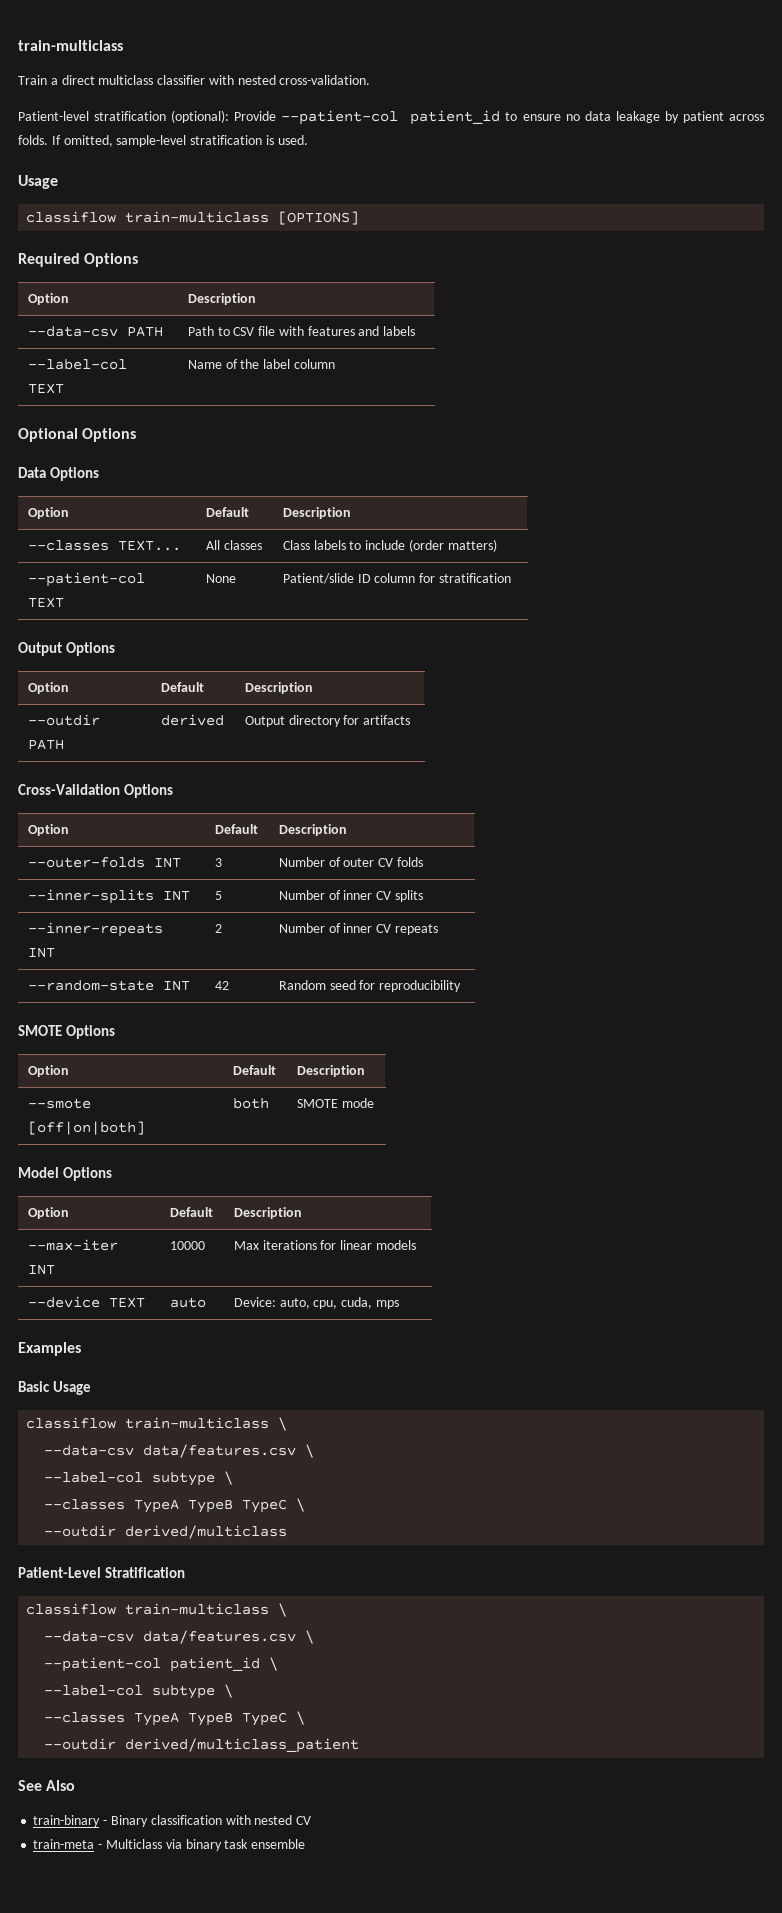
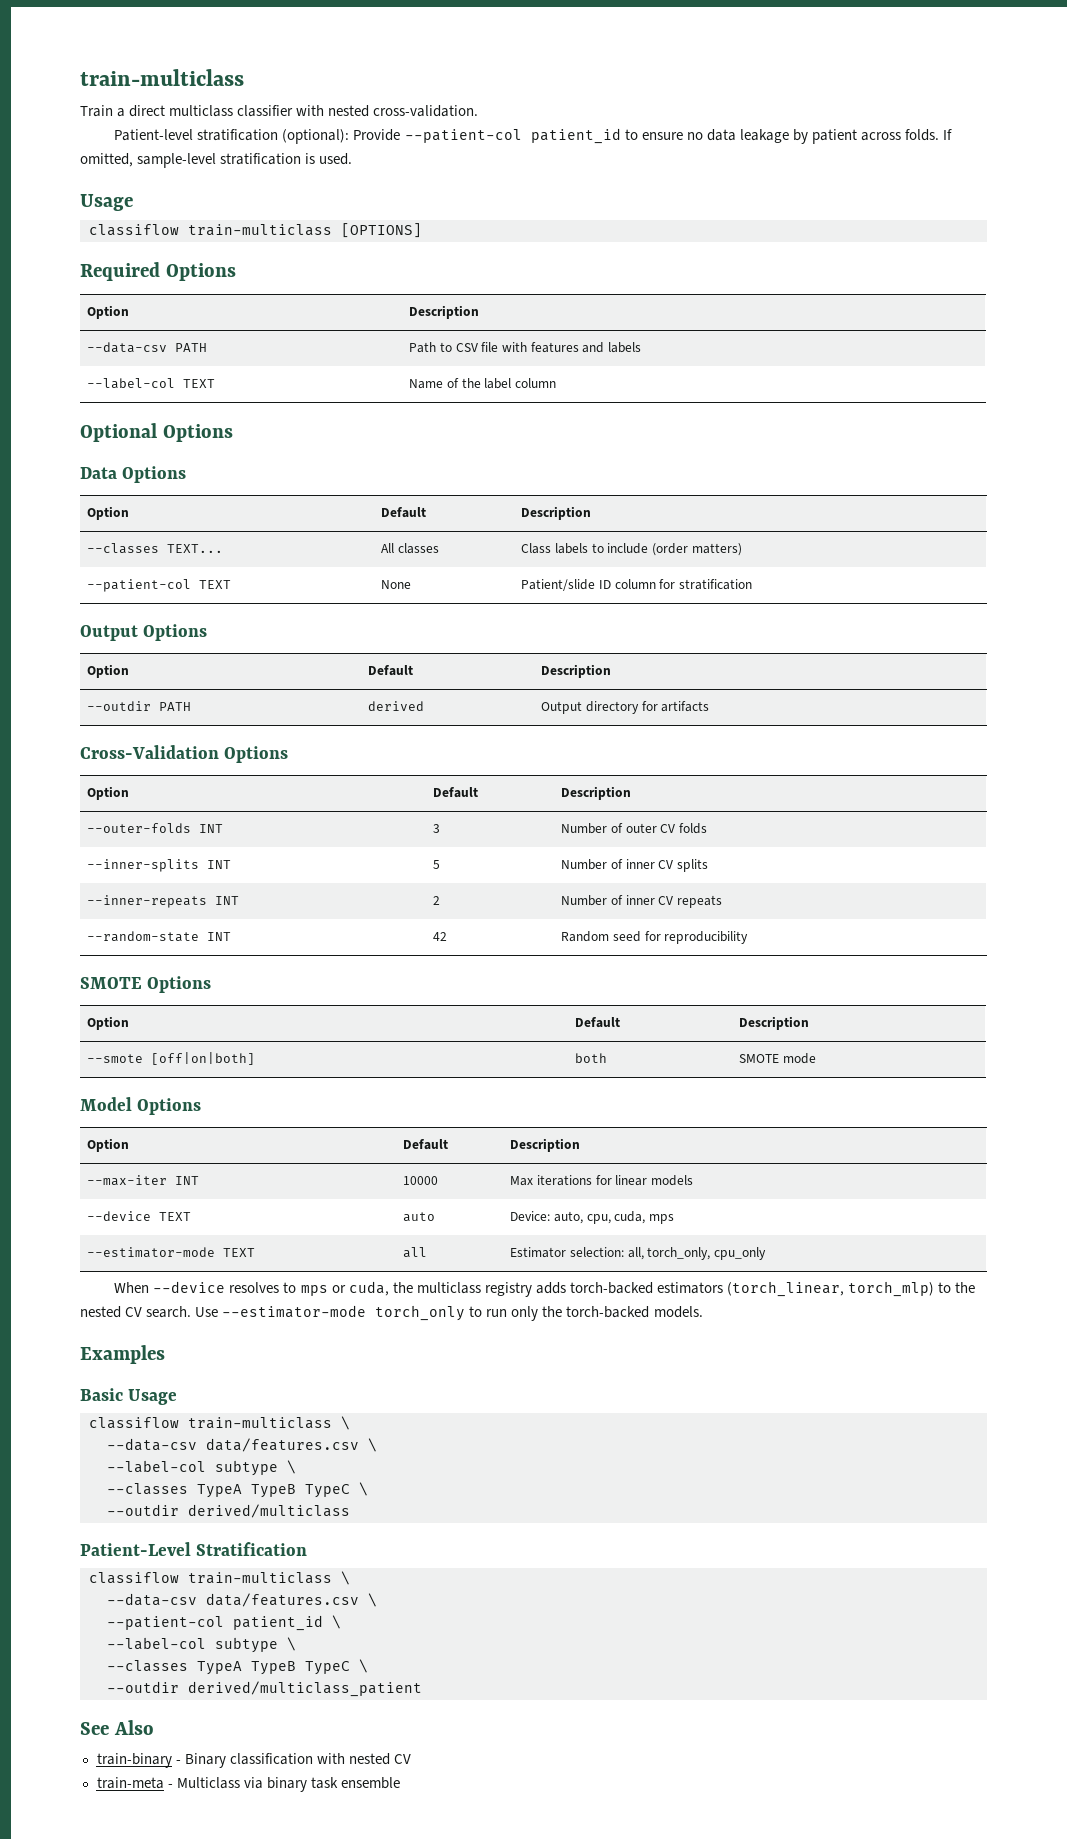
(399, 1304) none -> [87,1247,256,1258] [403,1247,428,1258] [510,1247,767,1260] [114,1281,976,1297] [80,1305,703,1321] // --estimator-mode TEXT | all | Estimator selection: all, torch_only, cpu_only // When --device resolves to mps or cuda, the multiclass registry adds torch-backed estimators (torch_linear, torch_mlp) to the nested CV search. Use --estimator-mode torch_only to run only the torch-backed models.

